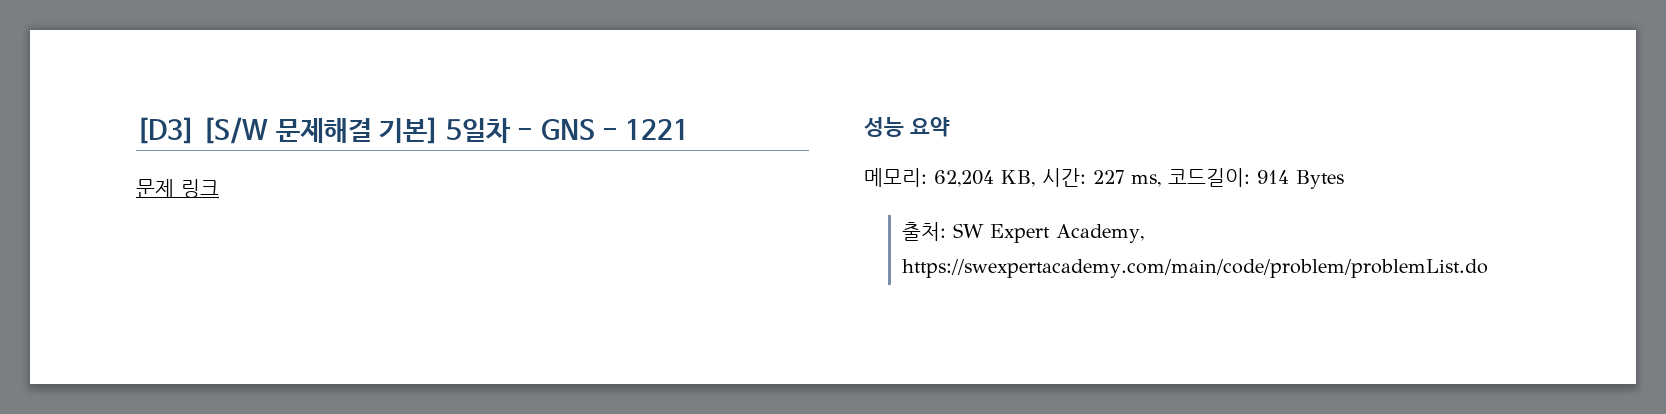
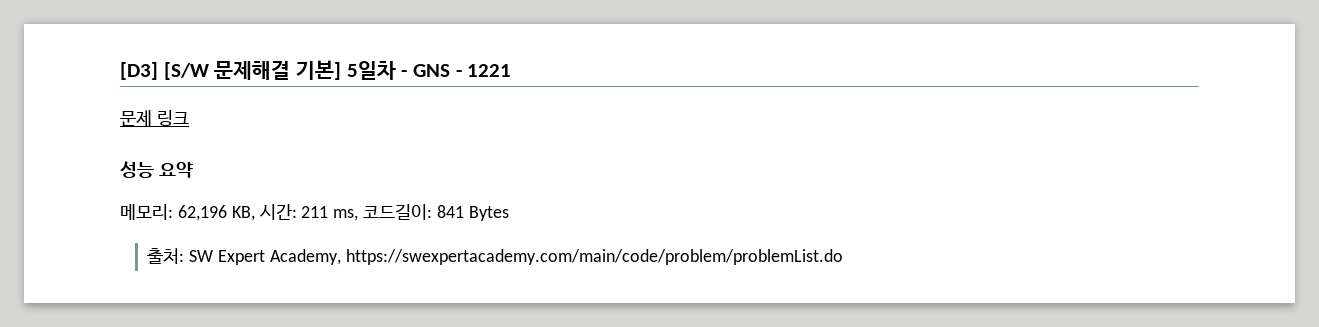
[934,170,994,187] 62,204 -> [177,205,227,221] 62,196
[1093,170,1124,184] 227 -> [301,206,329,218] 211
[1257,170,1289,184] 914 -> [437,205,465,218] 841

